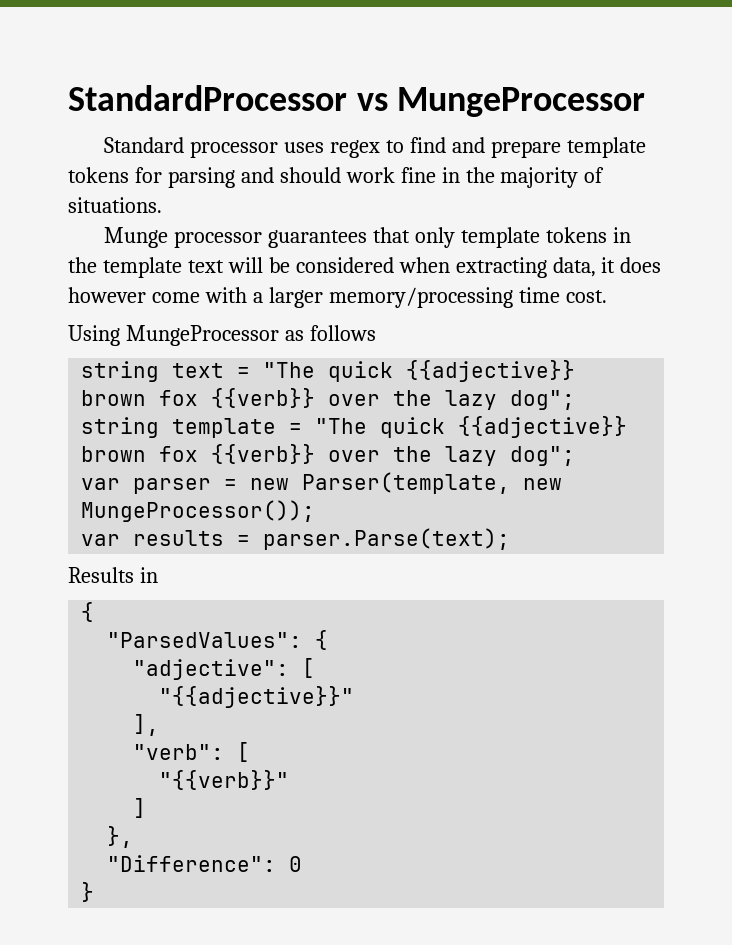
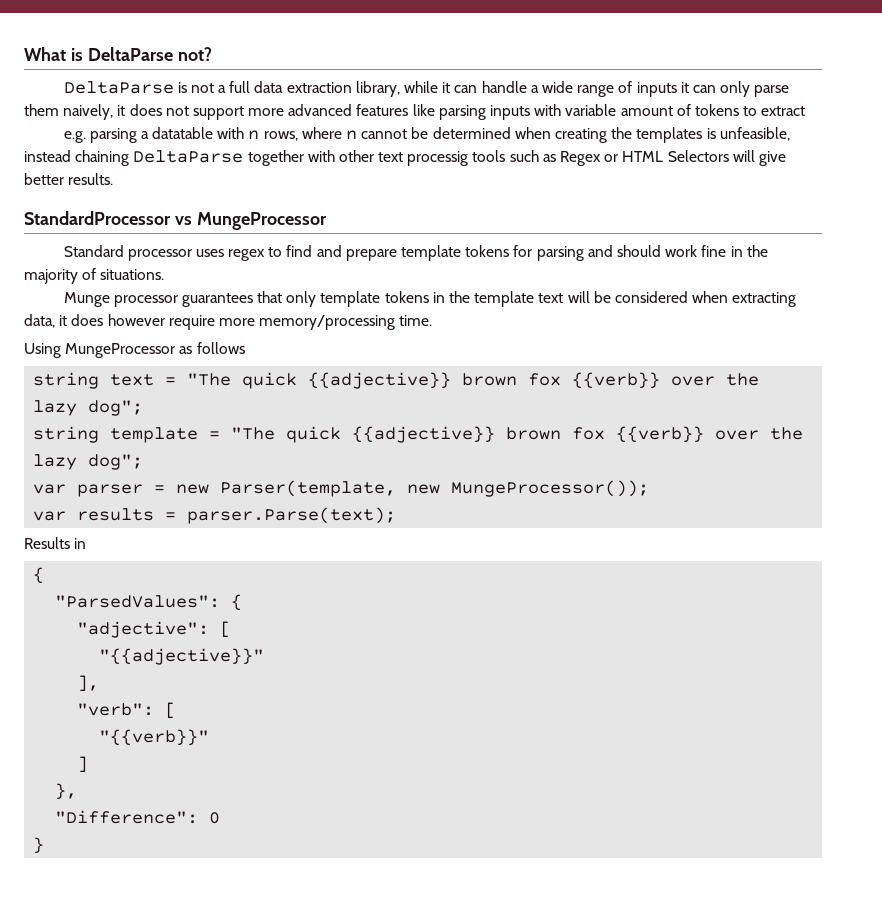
(68, 98) none -> [24,47,212,61] [63,81,790,97] [24,104,806,120] [63,127,790,143] [24,150,786,166] [24,173,114,185] What is DeltaParse not? // DeltaParse is not a full data extraction library, while it can handle a wide range of inputs it can only parse them naively, it does not support more advanced features like parsing inputs with variable amount of tokens to extract // e.g. parsing a datatable with n rows, where n cannot be determined when creating the templates is unfeasible, instead chaining DeltaParse together with other text processig tools such as Regex or HTML Selectors will give better results. //
[151,287,607,308] come with a larger memory/processing time cost. -> [168,315,433,330] require more memory/processing time.

